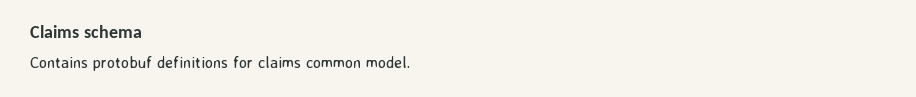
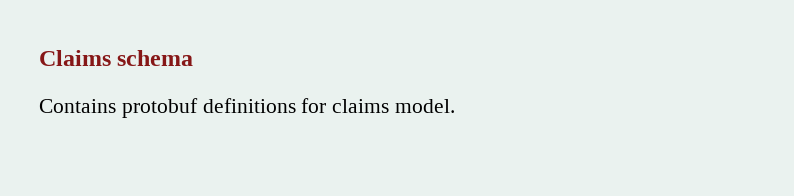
[306,60,361,68] common -> (390, 106) none

